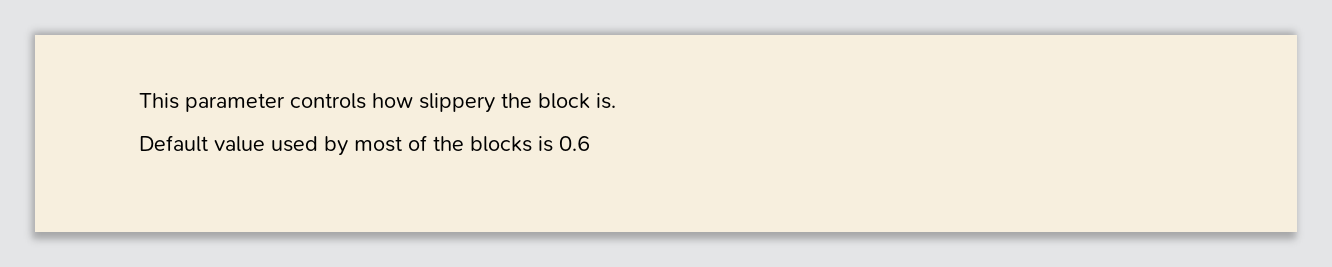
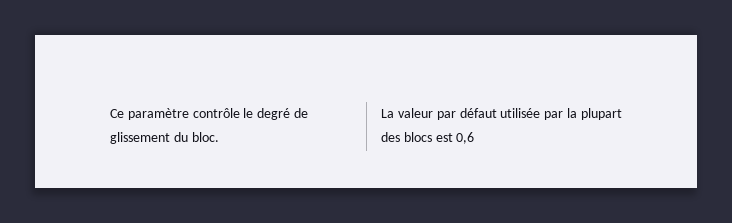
[139,93,616,113] [139,135,590,156] This parameter controls how slippery the block is. // Default value used by most of the blocks is 0.6 -> [110,108,308,120] [110,132,219,144] [381,108,622,120] [381,132,475,144] Ce paramètre contrôle le degré de glissement du bloc. // La valeur par défaut utilisée par la plupart des blocs est 0,6

